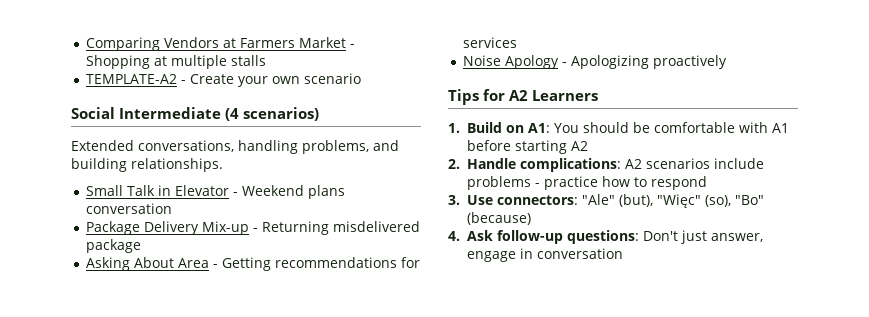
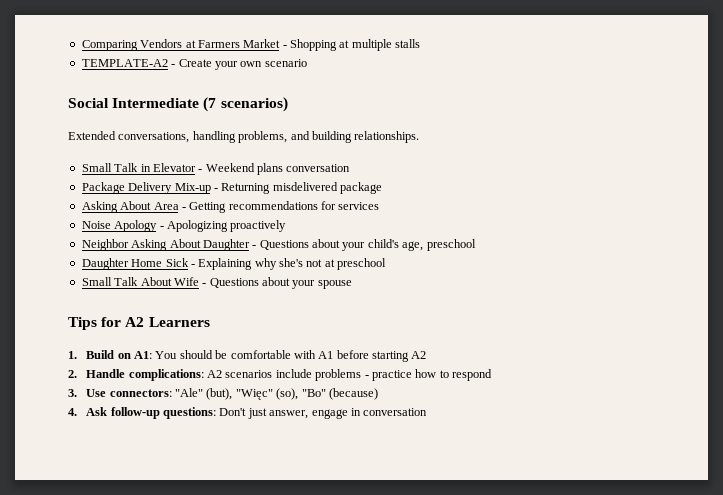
[225,108,240,121] (4 -> [203,97,217,112] (7
(727, 62) none -> [81,239,476,251] [81,258,387,270] [81,277,352,289] // Neighbor Asking About Daughter - Questions about your child's age, preschool // Daughter Home Sick - Explaining why she's not at preschool // Small Talk About Wife - Questions about your spouse

